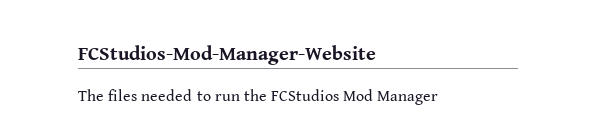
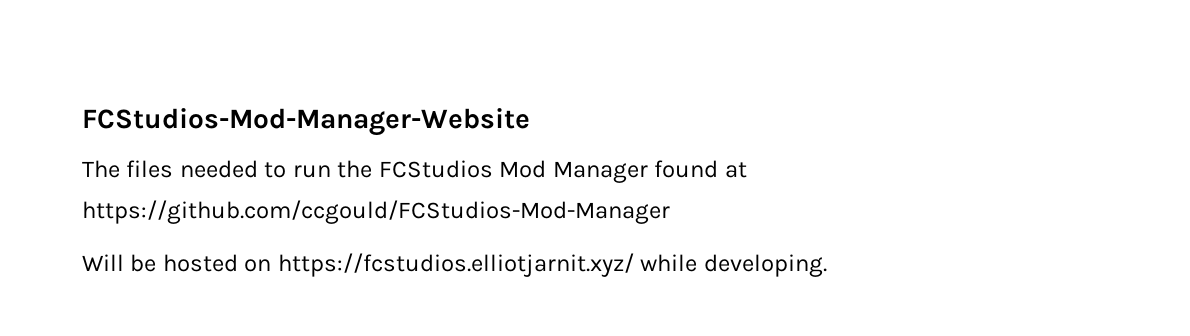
(439, 98) none -> [654,160,747,178] [82,200,670,224] [82,253,827,277] found at https://github.com/ccgould/FCStudios-Mod-Manager // Will be hosted on https://fcstudios.elliotjarnit.xyz/ while developing.

